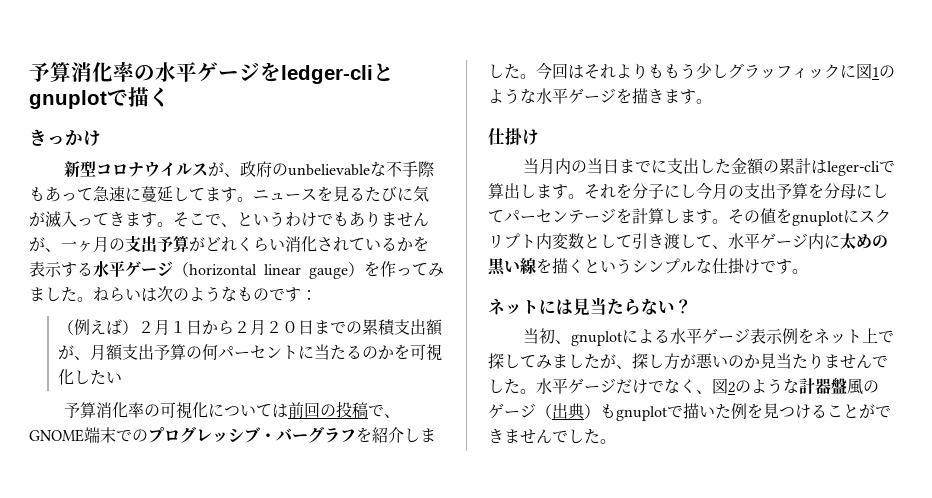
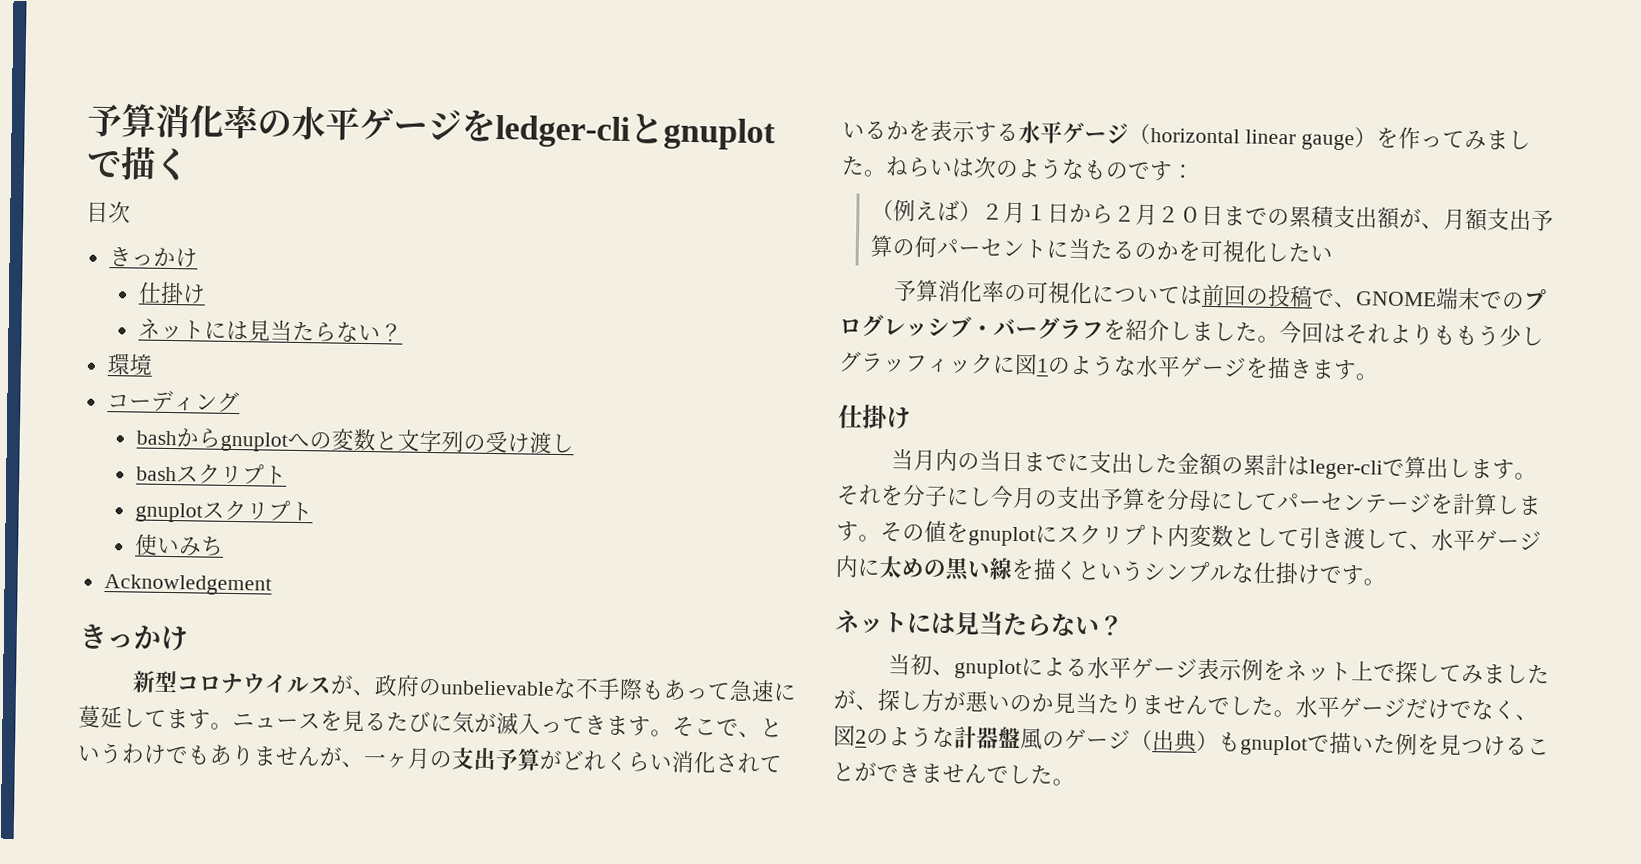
(170, 97) none -> [86,201,131,224] [108,247,198,269] [137,281,206,305] [137,318,403,342] [106,353,153,376] [106,390,240,414] [135,427,574,454] [135,464,287,485] [134,500,313,523] [134,533,224,557] [103,574,272,596] // 目次 // きっかけ // 仕掛け // ネットには見当たらない？ // 環境 // コーディング // bashからgnuplotへの変数と文字列の受け渡し // bashスクリプト // gnuplotスクリプト // 使いみち // Acknowledgement

